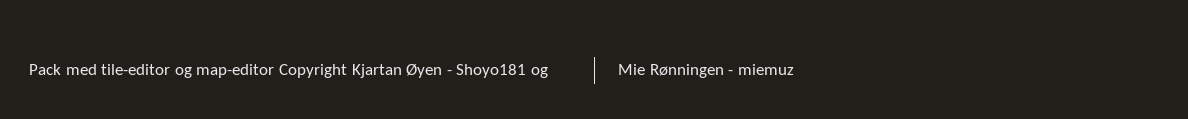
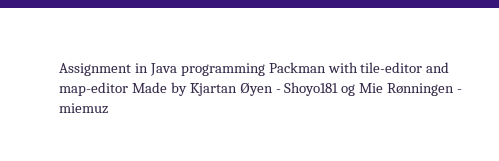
[29,64,347,78] Pack med tile-editor og map-editor Copyright -> [59,62,450,76] [59,82,187,96] Assignment in Java programming Packman with tile-editor and map-editor Made by

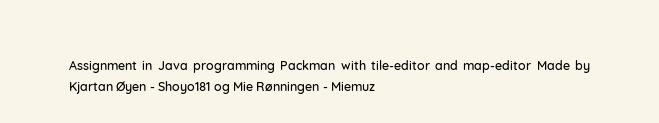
[59,103,108,114] miemuz -> [331,82,375,91] Miemuz

